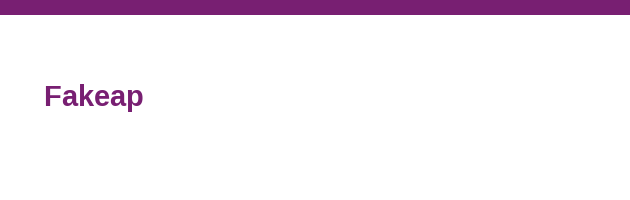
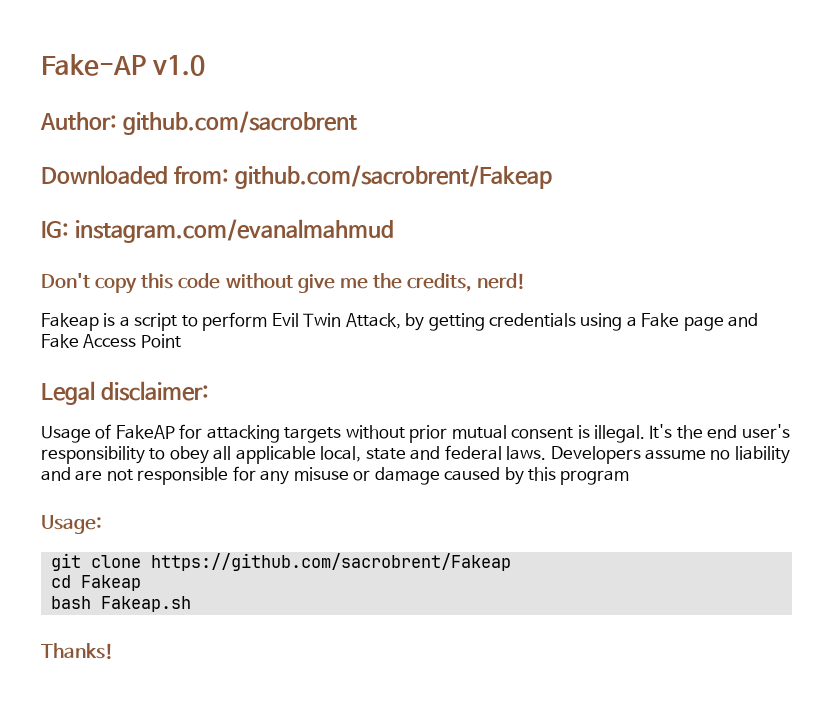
[44,84,144,112] Fakeap -> [41,54,206,76] [40,111,357,135] [41,165,552,189] [41,219,394,243] [41,273,526,294] [41,312,759,331] [41,334,181,348] [41,381,209,405] [41,424,790,443] [41,445,790,464] [41,466,630,485] [41,515,102,534] [50,553,511,571] [50,575,141,591] [50,596,191,612] [41,643,113,660] Fake-AP v1.0 // Author: github.com/sacrobrent // Downloaded from: github.com/sacrobrent/Fakeap // IG: instagram.com/evanalmahmud // Don't copy this code without give me the credits, nerd! // Fakeap is a script to perform Evil Twin Attack, by getting credentials using a Fake page and Fake Access Point // Legal disclaimer: // Usage of FakeAP for attacking targets without prior mutual consent is illegal. It's the end user's responsibility to obey all applicable local, state and federal laws. Developers assume no liability and are not responsible for any misuse or damage caused by this program // Usage: // git clone https://github.com/sacrobrent/Fakeap // cd Fakeap // bash Fakeap.sh // Thanks!

